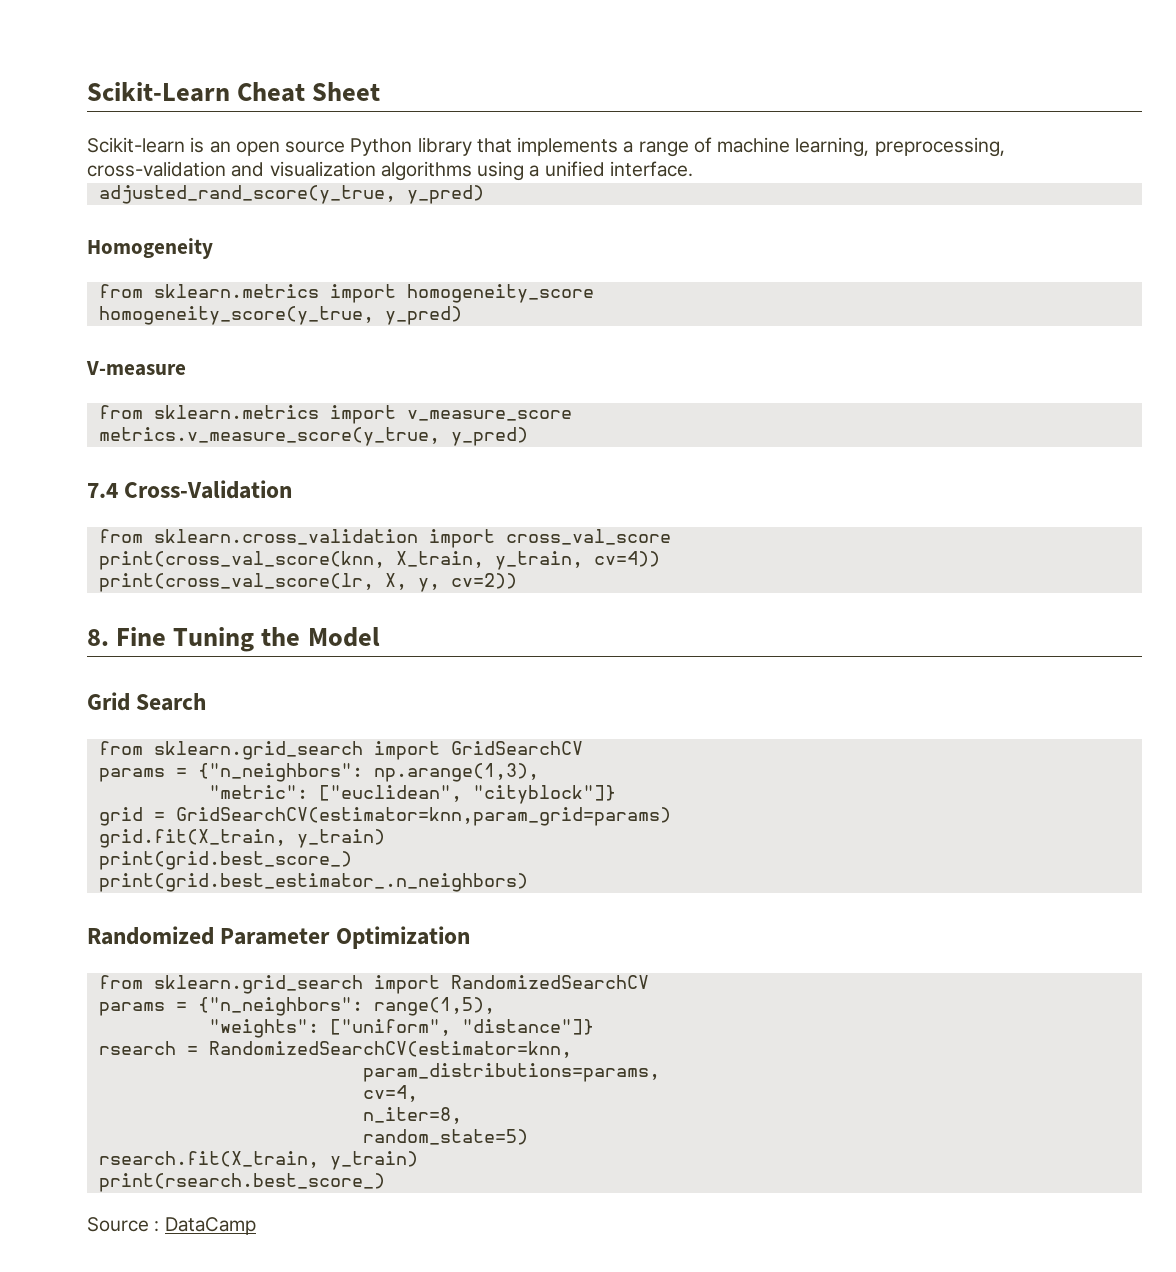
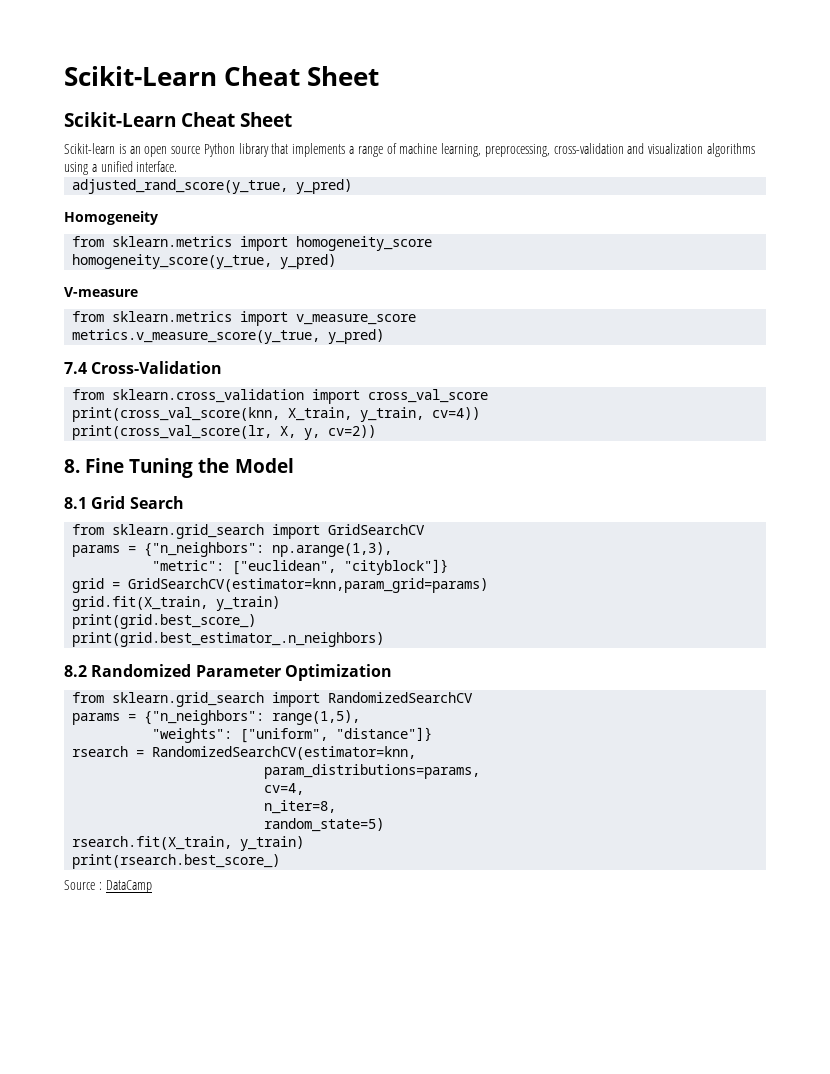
[87,82,381,102] Scikit-Learn Cheat Sheet -> [64,66,379,86] [64,112,293,127] Scikit-Learn Cheat Sheet // Scikit-Learn Cheat Sheet
(380, 637) none -> [64,497,87,509] 8.1
(528, 882) none -> [64,665,87,677] 8.2

